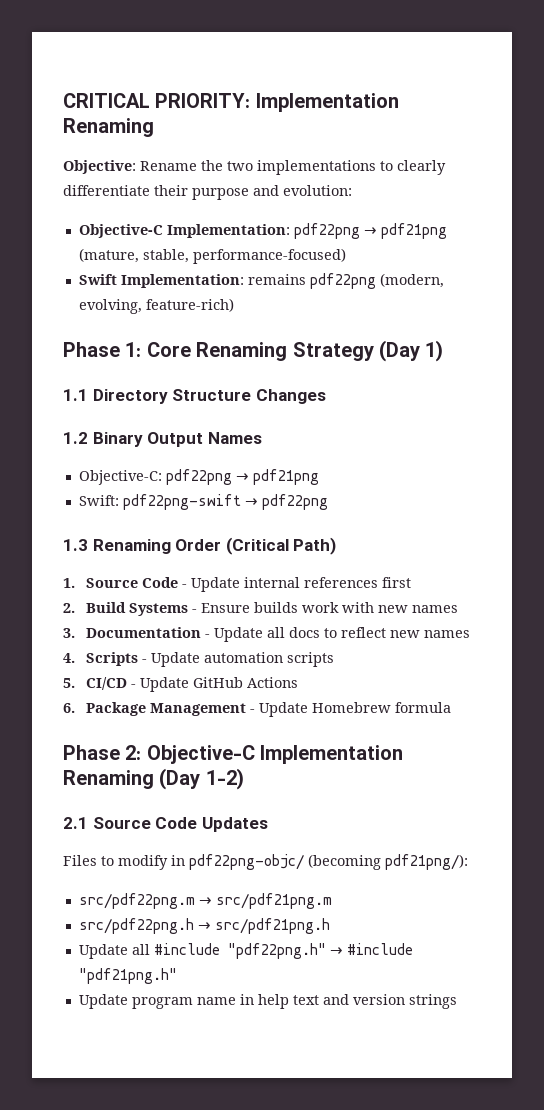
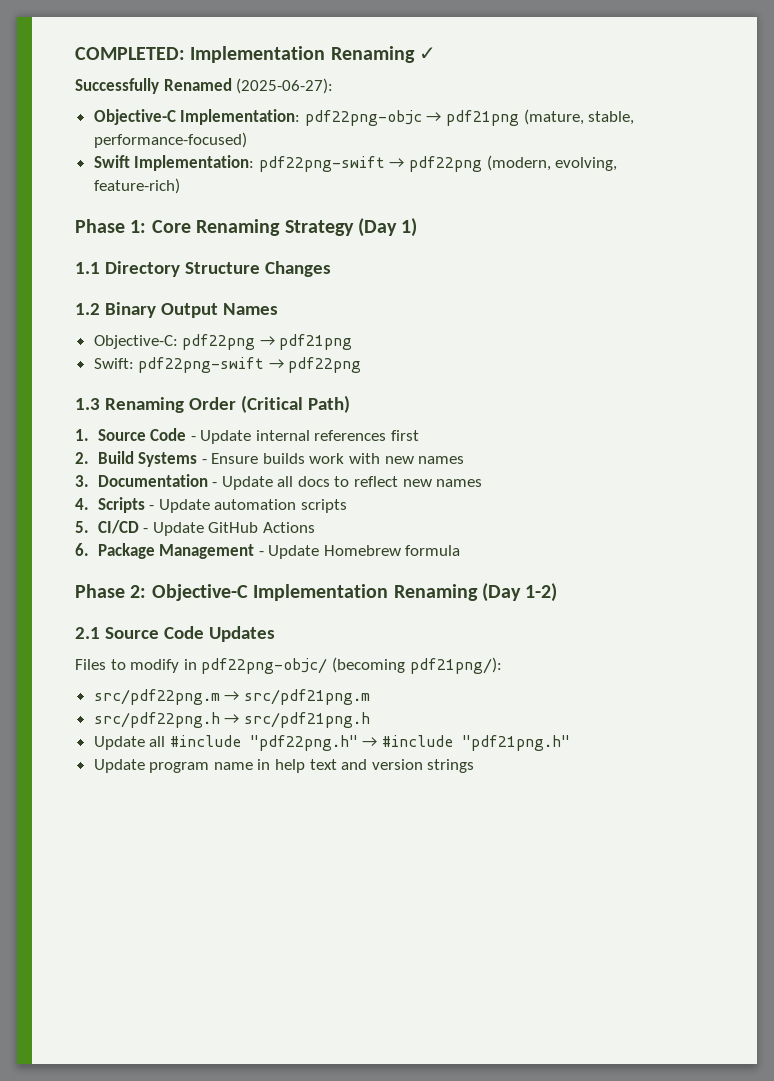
[63,93,399,112] [63,118,154,137] [63,160,446,175] [63,185,352,200] CRITICAL PRIORITY: Implementation Renaming // Objective: Rename the two implementations to clearly differentiate their purpose and evolution: -> [75,46,437,63] [75,78,334,94] COMPLETED: Implementation Renaming ✓ // Successfully Renamed (2025-06-27):
[293,223,360,239] pdf22png -> [304,110,422,126] pdf22png-objc
[247,274,306,285] remains -> [258,156,405,172] pdf22png-swift →

